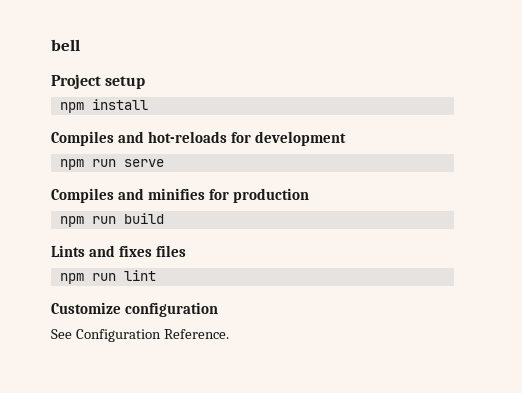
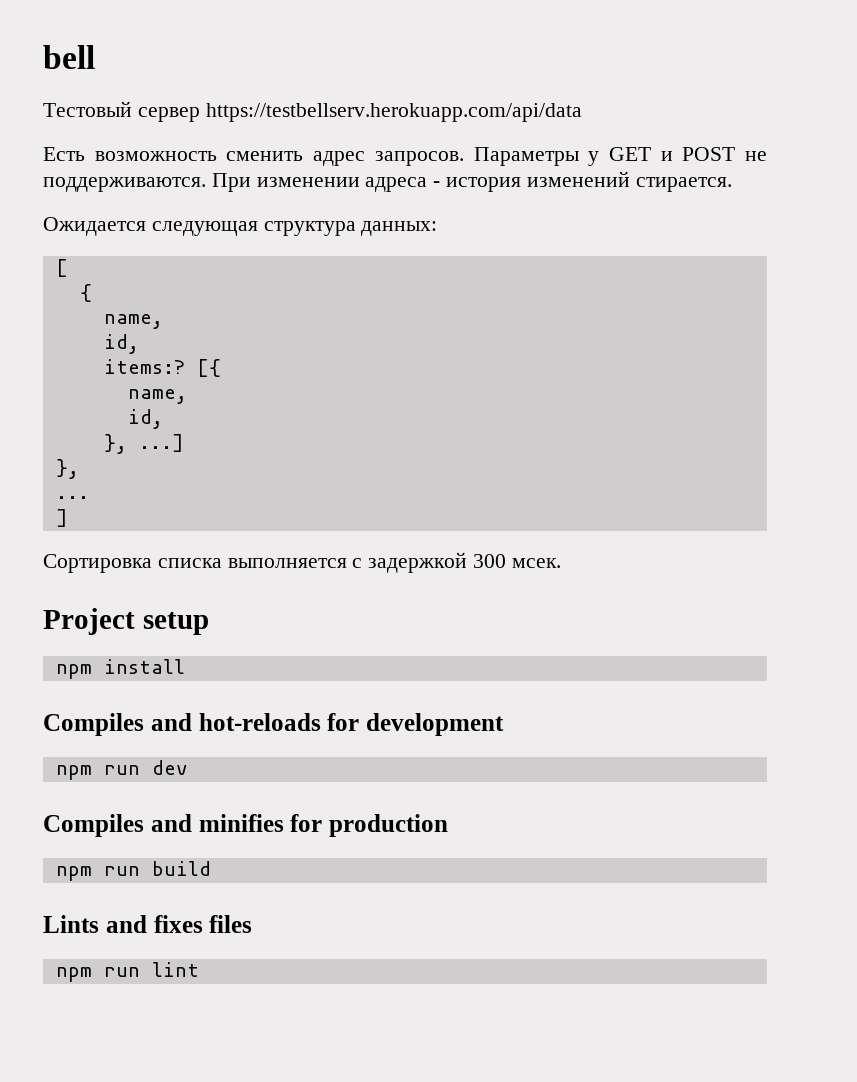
(80, 45) none -> [43,101,582,122] [43,147,768,166] [43,171,732,192] [43,217,438,236] [55,259,68,277] [79,284,92,302] [103,314,163,329] [103,334,139,354] [103,359,221,377] [127,389,187,404] [127,409,163,429] [103,434,184,454] [55,459,79,479] [55,496,89,499] [55,509,68,527] [43,552,561,573] // Тестовый сервер https://testbellserv.herokuapp.com/api/data // Есть возможность сменить aдрес запросов. Параметры у GET и POST не поддерживаются. При изменении адреса - история изменений стирается. // Ожидается следующая структура данных: // [ // { // name, // id, // items:? [{ // name, // id, // }, ...] // }, // ... // ] // Сортировка списка выполняется с задержкой 300 мсек.
[123,159,164,167] serve -> [151,760,188,775] dev
[51,302,219,317] [51,329,229,342] // Customize configuration // See Configuration Reference. -> (199, 969) none

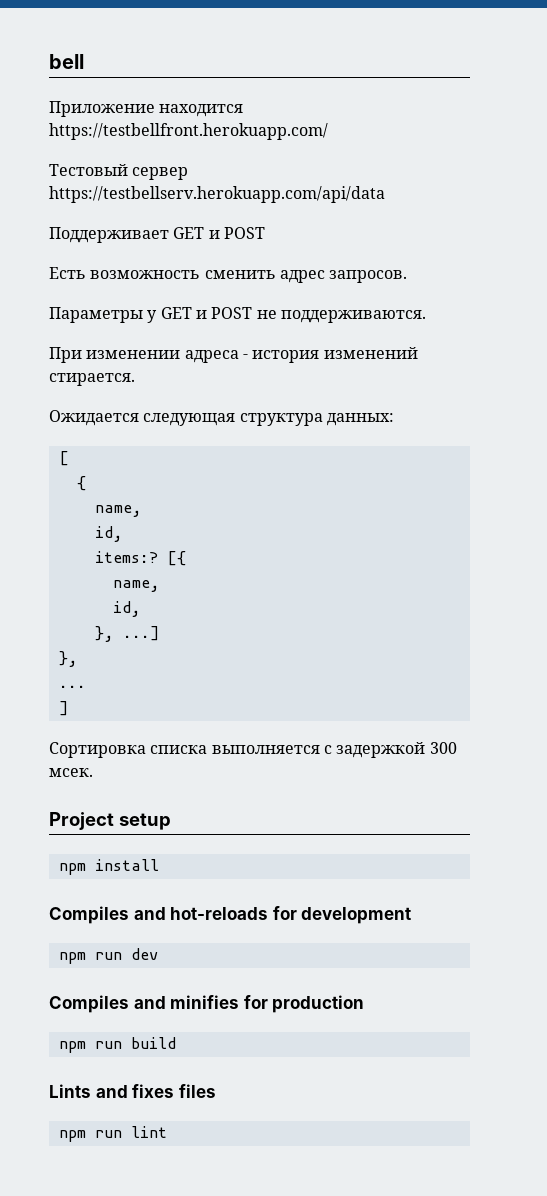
(95, 57) none -> [49,101,244,117] [49,123,328,140] // Приложение находится https://testbellfront.herokuapp.com/
(582, 112) none -> [49,227,265,243] // Поддерживает GET и POST
(464, 158) none -> (408, 276) //
(206, 184) none -> (426, 316) //

